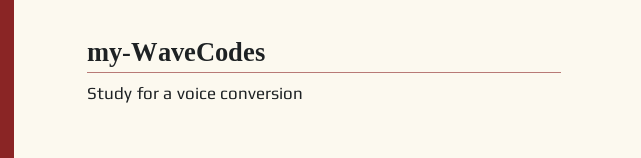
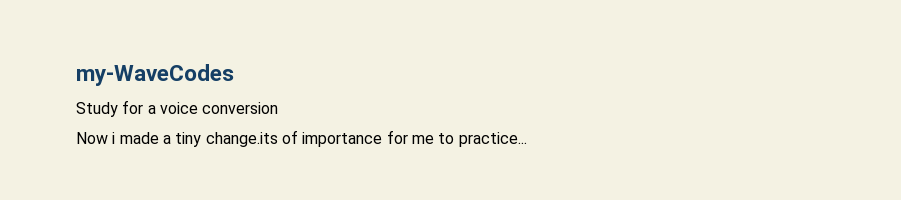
(304, 93) none -> [76,130,527,147] // Now i made a tiny change.its of importance for me to practice...

